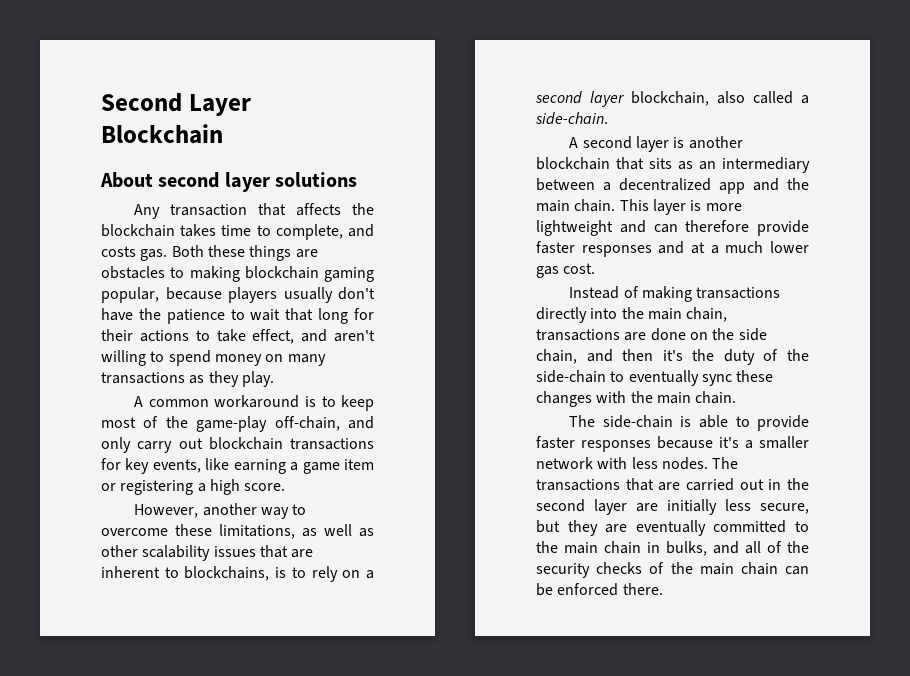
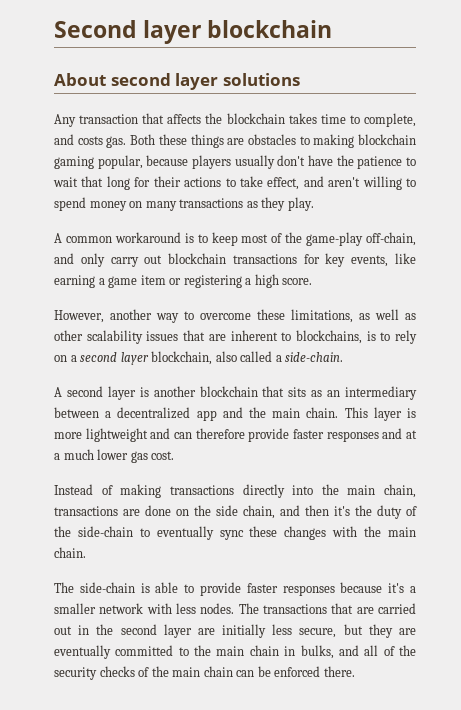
[188,94,251,116] [101,124,223,144] Layer Blockchain -> [143,20,333,44] layer blockchain

